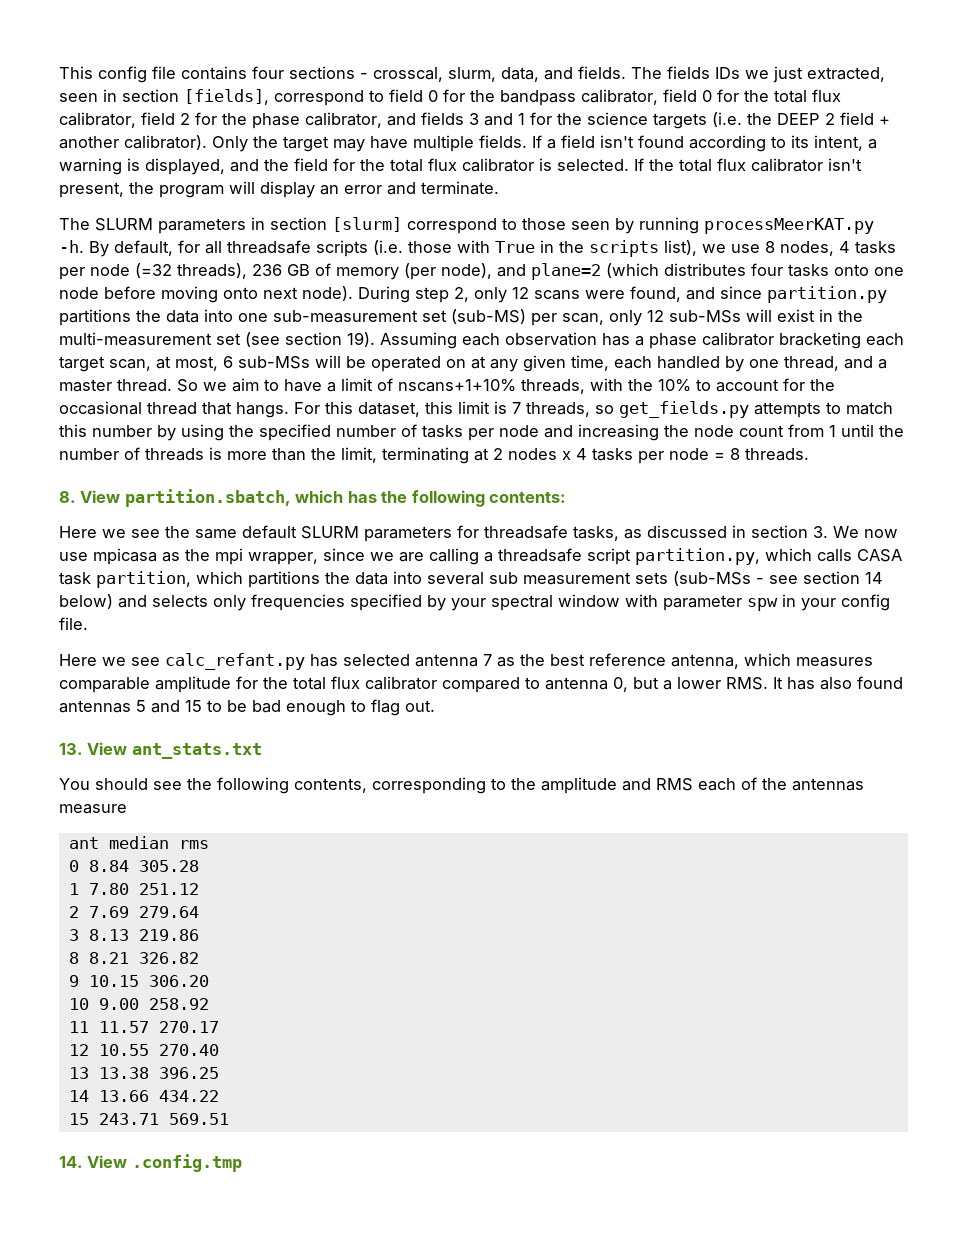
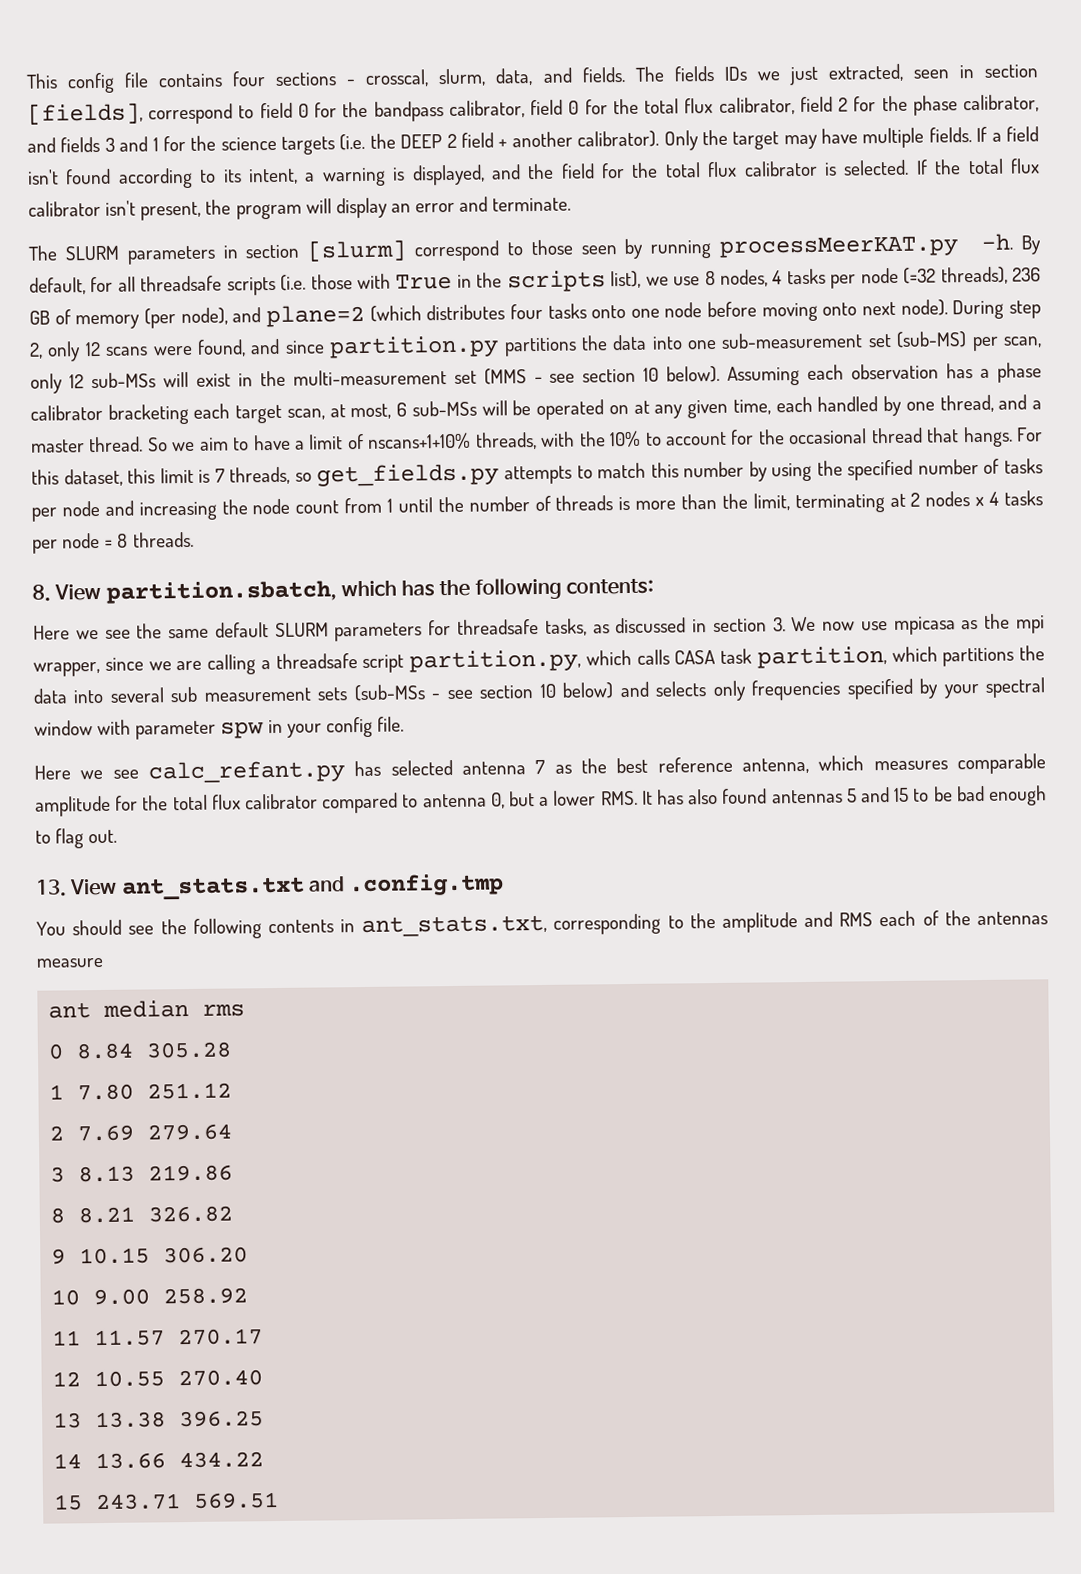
[245,332,375,347] (see section 19). -> [483,365,721,385] (MMS - see section 10 below).
[865,572,883,584] 14 -> [539,683,556,699] 10
(262, 751) none -> [308,873,505,897] and .config.tmp
[294,778,367,793] contents, -> [267,914,548,938] contents in ant_stats.txt,
[59,1154,242,1172] // 14. View .config.tmp -> (280, 1500) none

